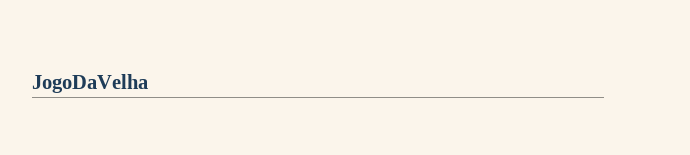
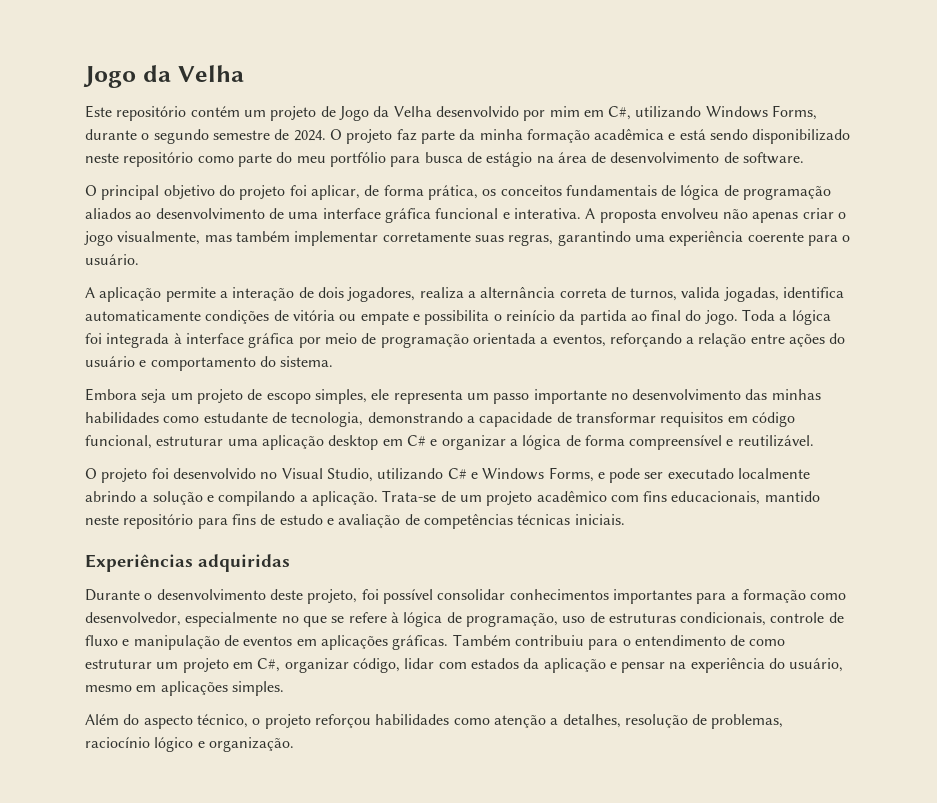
[32,74,148,93] JogoDaVelha -> [83,65,244,88] [85,105,818,121] [85,129,851,144] [85,152,805,167] [85,185,832,200] [85,208,847,223] [84,231,851,246] [85,254,139,265] [85,287,845,302] [85,309,831,325] [85,333,846,348] [85,356,334,371] [85,388,821,404] [85,412,795,427] [85,435,814,450] [85,467,811,483] [85,490,820,506] [85,514,625,529] [85,554,290,572] [85,589,847,604] [85,612,844,627] [85,634,786,650] [85,658,844,673] [85,681,284,696] [85,714,784,729] [85,737,294,752] Jogo da Velha // Este repositório contém um projeto de Jogo da Velha desenvolvido por mim em C#, utilizando Windows Forms, durante o segundo semestre de 2024. O projeto faz parte da minha formação acadêmica e está sendo disponibilizado neste repositório como parte do meu portfólio para busca de estágio na área de desenvolvimento de software. // O principal objetivo do projeto foi aplicar, de forma prática, os conceitos fundamentais de lógica de programação aliados ao desenvolvimento de uma interface gráfica funcional e interativa. A proposta envolveu não apenas criar o jogo visualmente, mas também implementar corretamente suas regras, garantindo uma experiência coerente para o usuário. // A aplicação permite a interação de dois jogadores, realiza a alternância correta de turnos, valida jogadas, identifica automaticamente condições de vitória ou empate e possibilita o reinício da partida ao final do jogo. Toda a lógica foi integrada à interface gráfica por meio de programação orientada a eventos, reforçando a relação entre ações do usuário e comportamento do sistema. // Embora seja um projeto de escopo simples, ele representa um passo importante no desenvolvimento das minhas habilidades como estudante de tecnologia, demonstrando a capacidade de transformar requisitos em código funcional, estruturar uma aplicação desktop em C# e organizar a lógica de forma compreensível e reutilizável. // O projeto foi desenvolvido no Visual Studio, utilizando C# e Windows Forms, e pode ser executado localmente abrindo a solução e compilando a aplicação. Trata-se de um projeto acadêmico com fins educacionais, mantido neste repositório para fins de estudo e avaliação de competências técnicas iniciais. // Experiências adquiridas // Durante o desenvolvimento deste projeto, foi possível consolidar conhecimentos importantes para a formação como desenvolvedor, especialmente no que se refere à lógica de programação, uso de estruturas condicionais, controle de fluxo e manipulação de eventos em aplicações gráficas. Também contribuiu para o entendimento de como estruturar um projeto em C#, organizar código, lidar com estados da aplicação e pensar na experiência do usuário, mesmo em aplicações simples. // Além do aspecto técnico, o projeto reforçou habilidades como atenção a detalhes, resolução de problemas, raciocínio lógico e organização.

